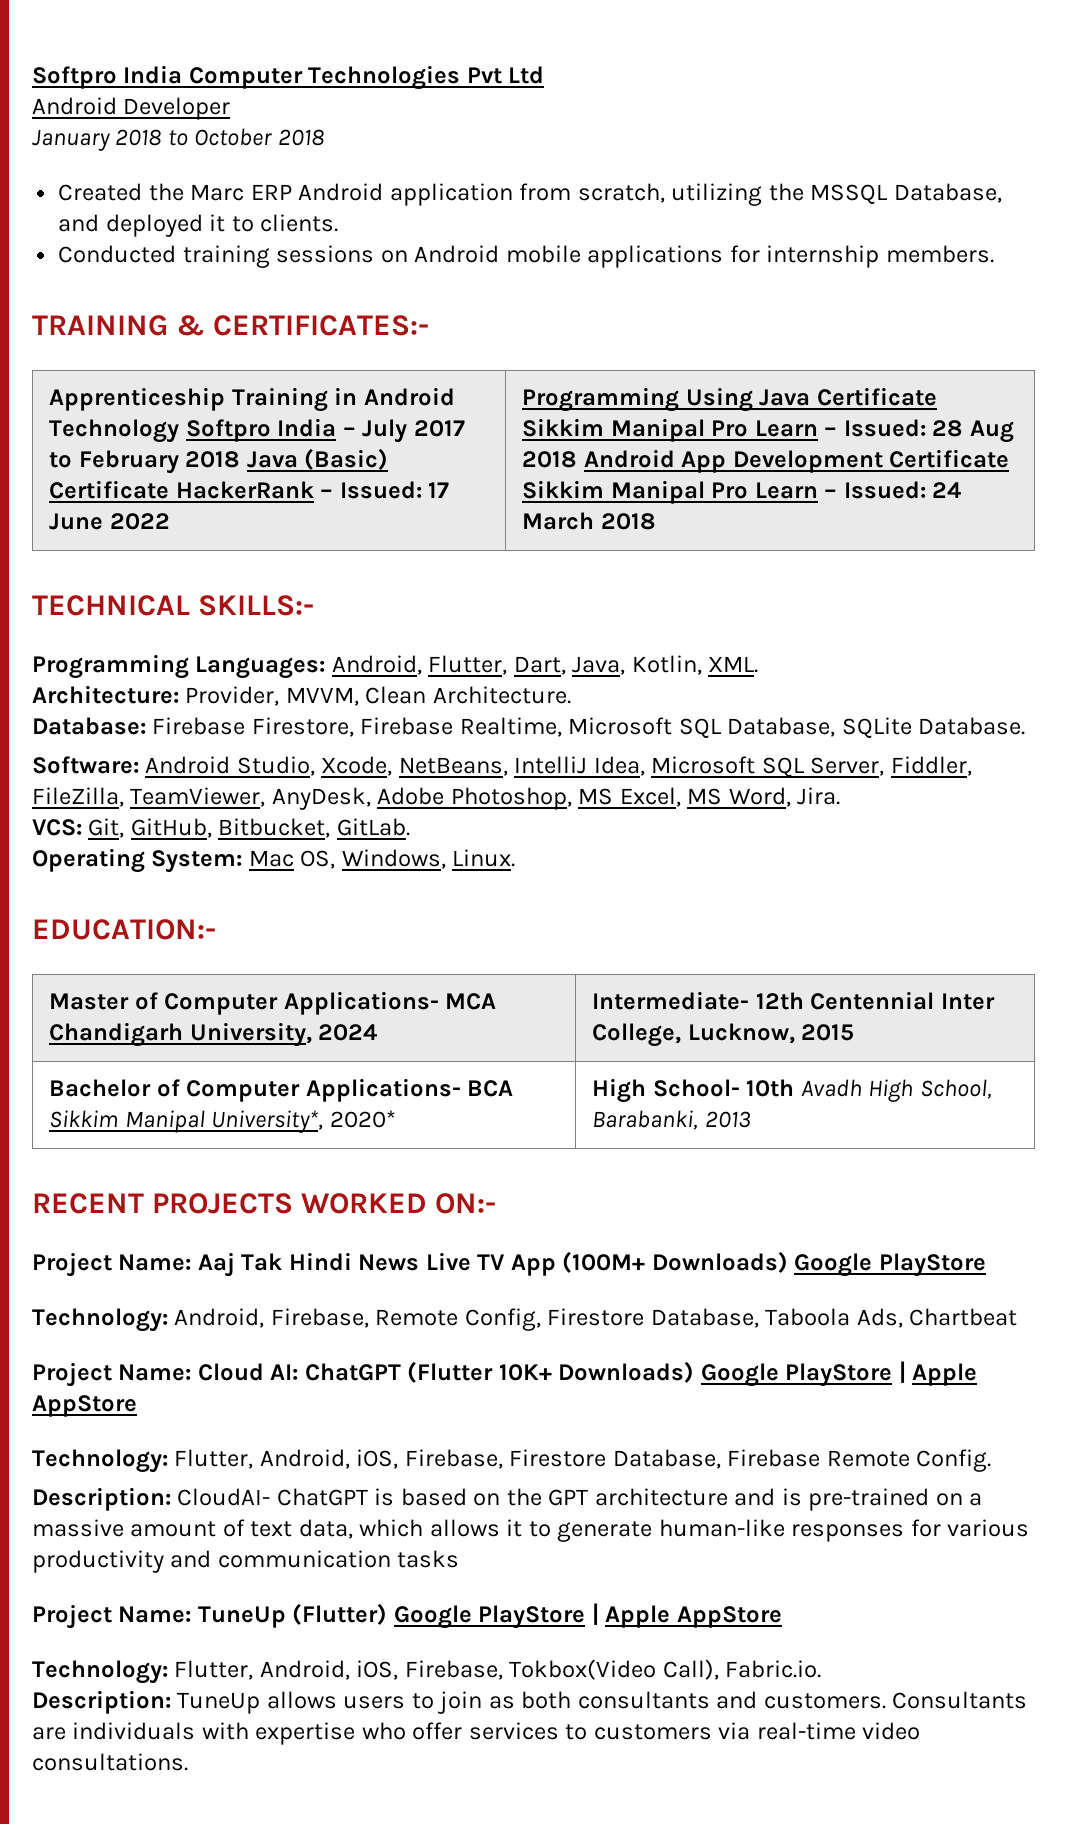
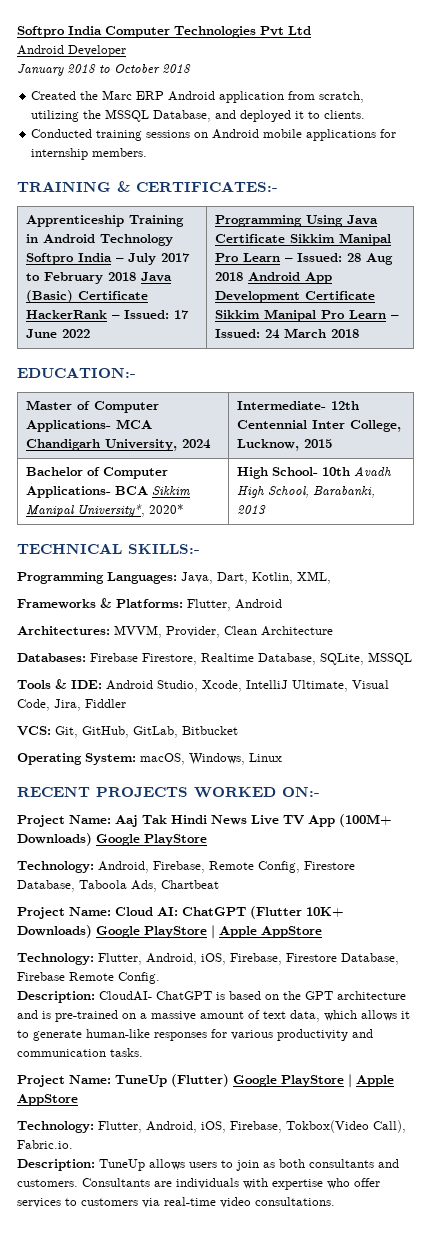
[32,595,315,616] [32,654,759,679] [32,685,571,706] [32,717,1026,739] [32,756,972,778] [32,787,841,810] [32,818,410,838] [32,848,516,873] // TECHNICAL SKILLS:- // Programming Languages: Android, Flutter, Dart, Java, Kotlin, XML. // Architecture: Provider, MVVM, Clean Architecture. // Database: Firebase Firestore, Firebase Realtime, Microsoft SQL Database, SQLite Database. // Software: Android Studio, Xcode, NetBeans, IntelliJ Idea, Microsoft SQL Server, Fiddler, FileZilla, TeamViewer, AnyDesk, Adobe Photoshop, MS Excel, MS Word, Jira. // VCS: Git, GitHub, Bitbucket, GitLab. // Operating System: Mac OS, Windows, Linux. -> (360, 333) none
(751, 1119) none -> [17,543,200,554] [17,571,331,584] [17,598,282,611] [17,625,333,638] [17,652,412,665] [17,679,389,692] [17,699,126,711] [17,726,238,738] [17,753,282,765] // TECHNICAL SKILLS:- // Programming Languages: Java, Dart, Kotlin, XML, // Frameworks & Platforms: Flutter, Android // Architectures: MVVM, Provider, Clean Architecture // Databases: Firebase Firestore, Realtime Database, SQLite, MSSQL // Tools & IDE: Android Studio, Xcode, IntelliJ Ultimate, Visual Code, Jira, Fiddler // VCS: Git, GitHub, GitLab, Bitbucket // Operating System: macOS, Windows, Linux
[397,1550,460,1568] tasks -> [110,1048,143,1057] tasks.

